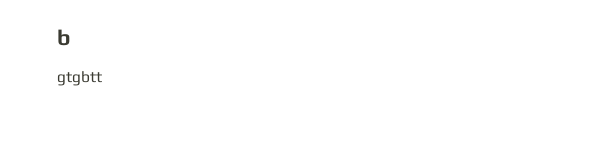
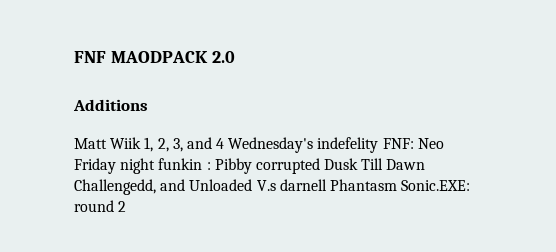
[57,29,70,46] [57,71,102,86] b // gtgbtt -> [74,51,235,63] [73,99,148,111] [74,137,444,153] [74,158,426,174] [74,179,471,195] [74,200,127,212] FNF MAODPACK 2.0 // Additions // Matt Wiik 1, 2, 3, and 4 Wednesday's indefelity FNF: Neo Friday night funkin : Pibby corrupted Dusk Till Dawn Challengedd, and Unloaded V.s darnell Phantasm Sonic.EXE: round 2

